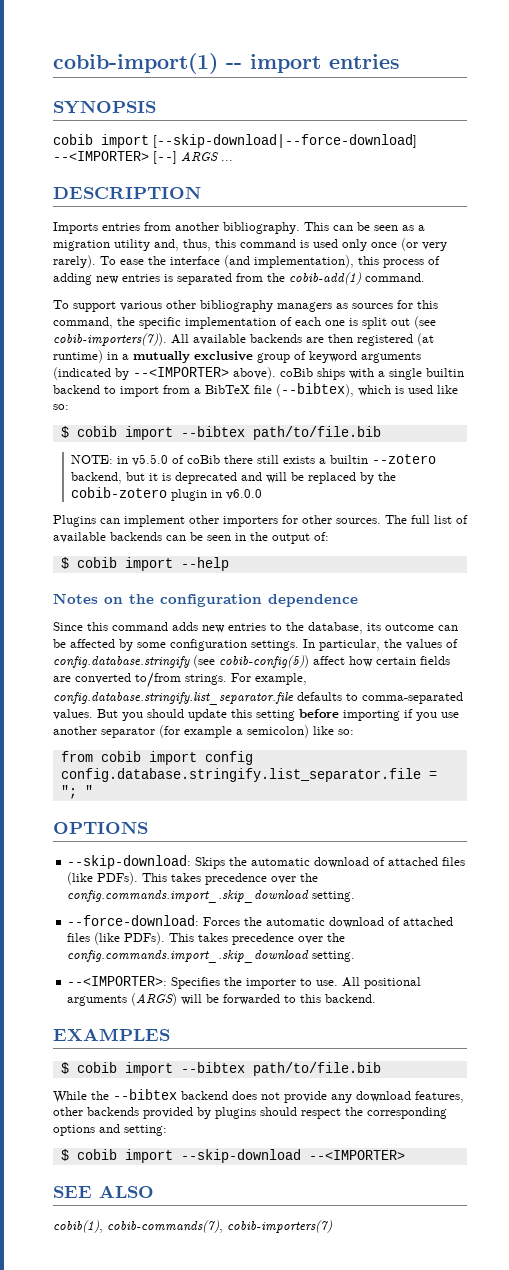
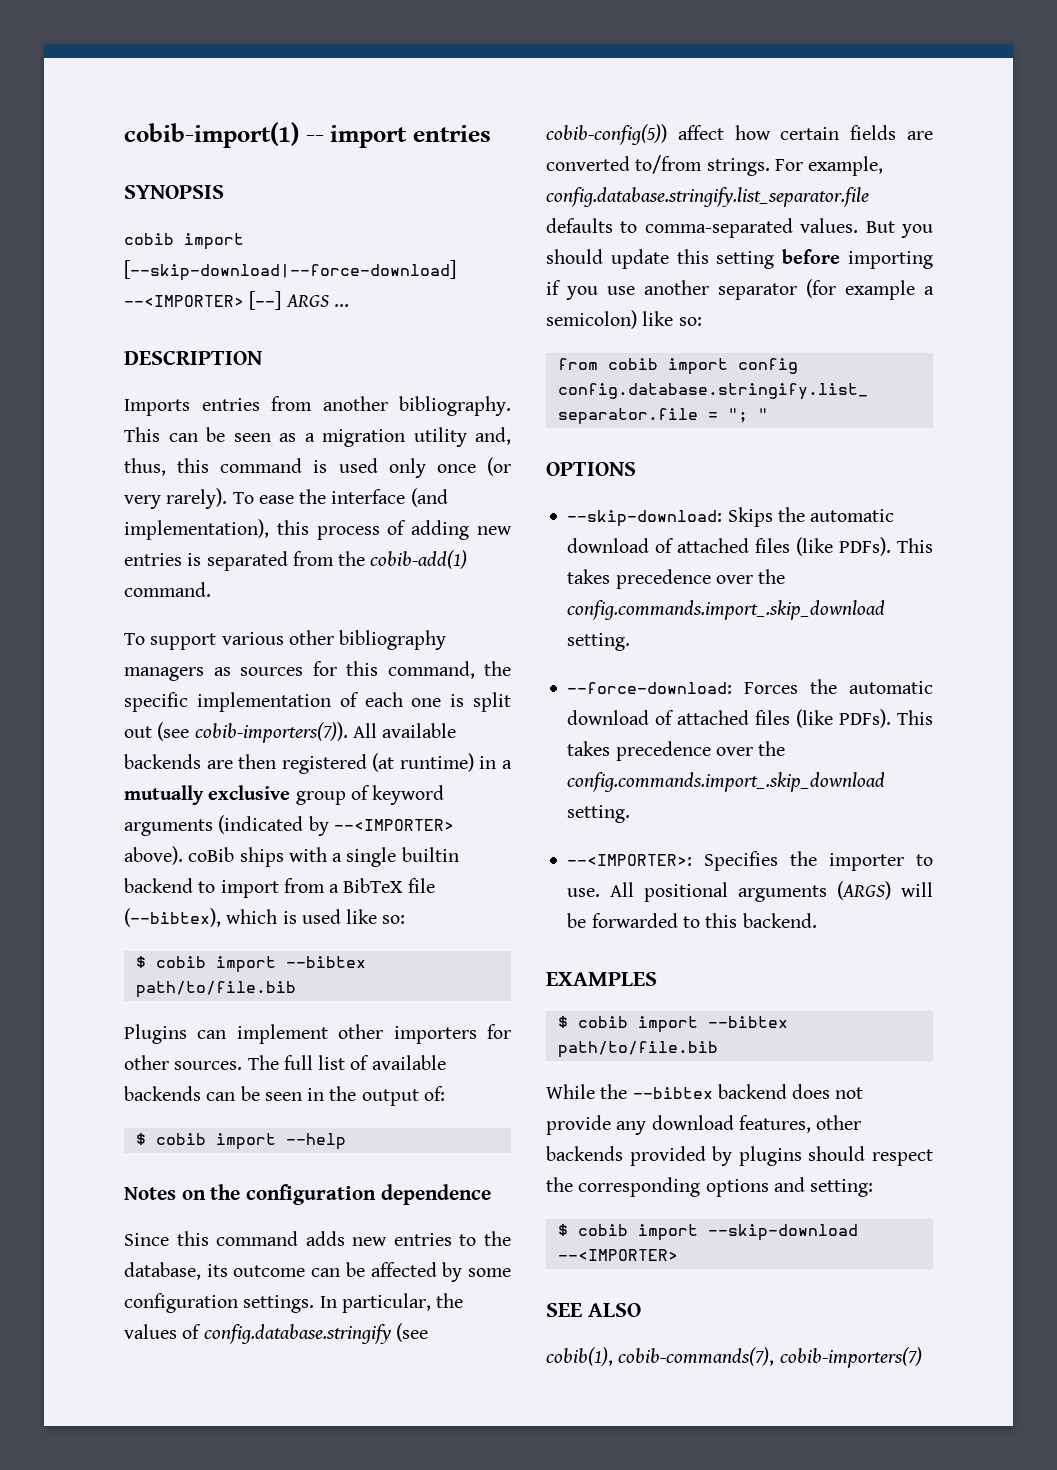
[71,454,437,466] [71,472,397,484] [71,487,263,501] // NOTE: in v5.5.0 of coBib there still exists a builtin --zotero backend, but it is deprecated and will be replaced by the cobib-zotero plugin in v6.0.0 -> (296, 989) none

